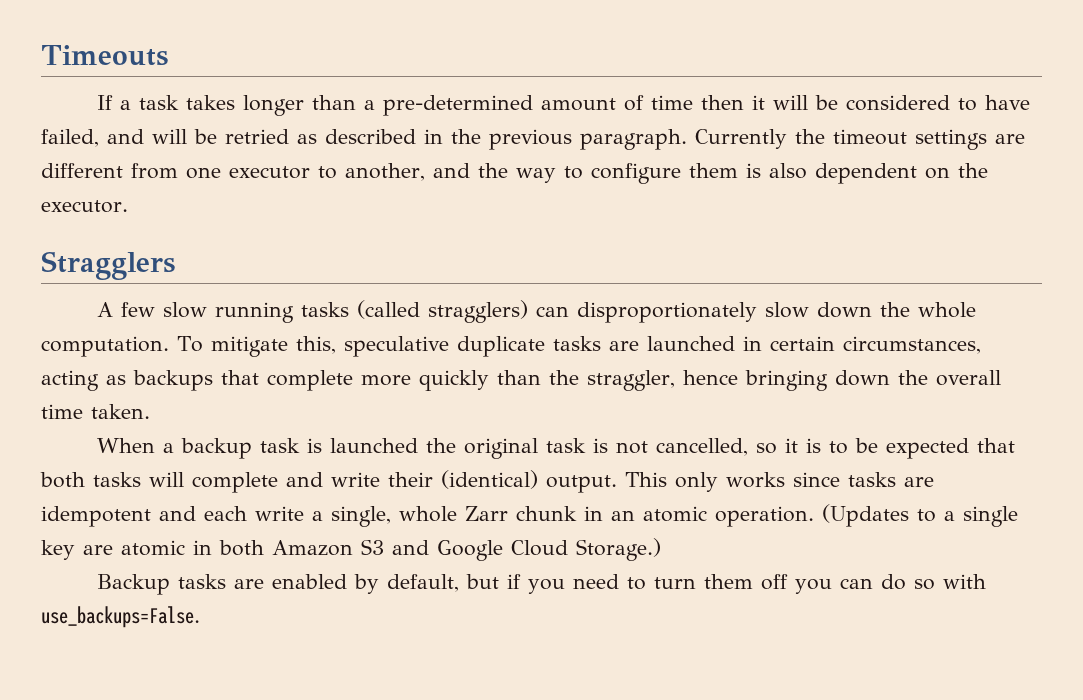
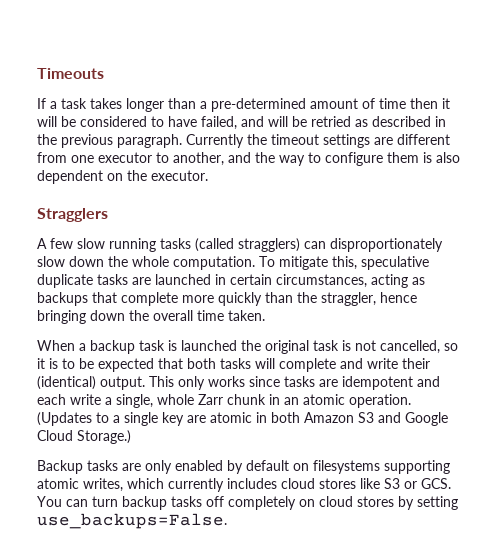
(264, 584) none -> [145,460,172,474] only
[386,574,986,594] default, but if you need to turn them off you can do so with -> [246,460,450,474] [37,478,451,492] [37,496,458,510] default on filesystems supporting atomic writes, which currently includes cloud stores like S3 or GCS. You can turn backup tasks off completely on cloud stores by setting

